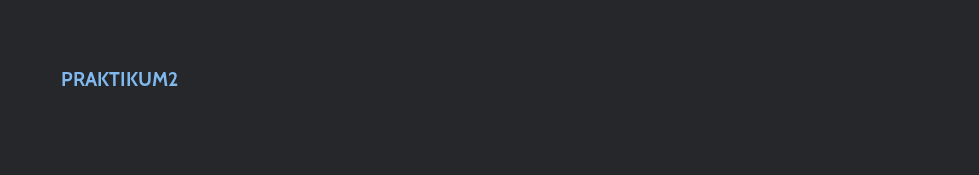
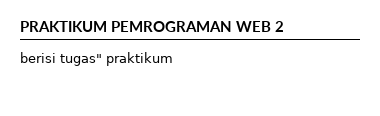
[61,72,178,86] PRAKTIKUM2 -> [20,21,284,32] [20,52,173,66] PRAKTIKUM PEMROGRAMAN WEB 2 // berisi tugas" praktikum

